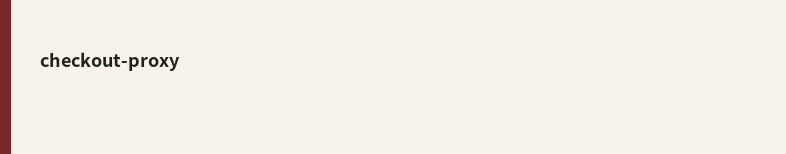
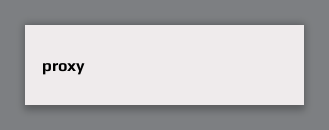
[40,52,180,71] checkout-proxy -> [42,63,85,75] proxy

